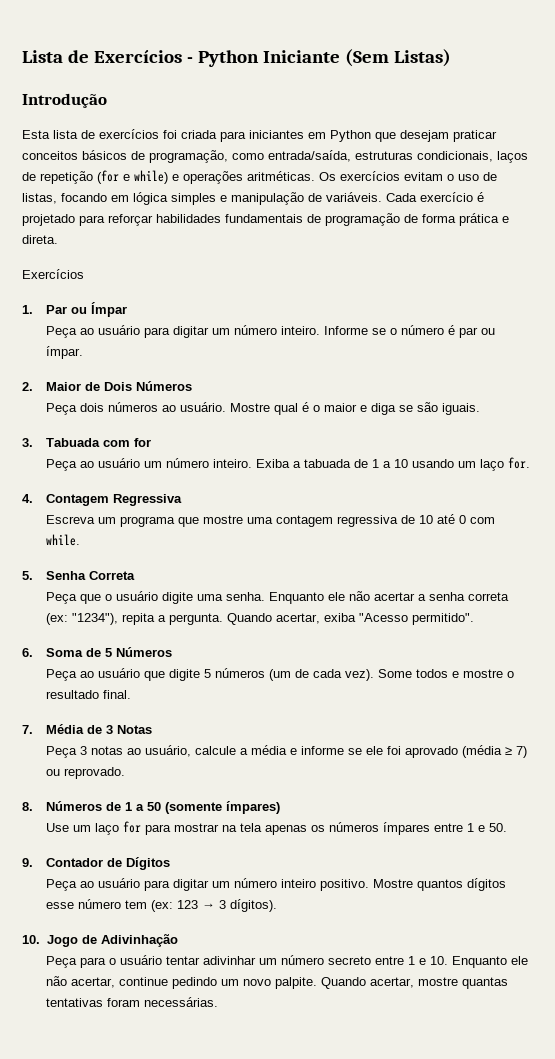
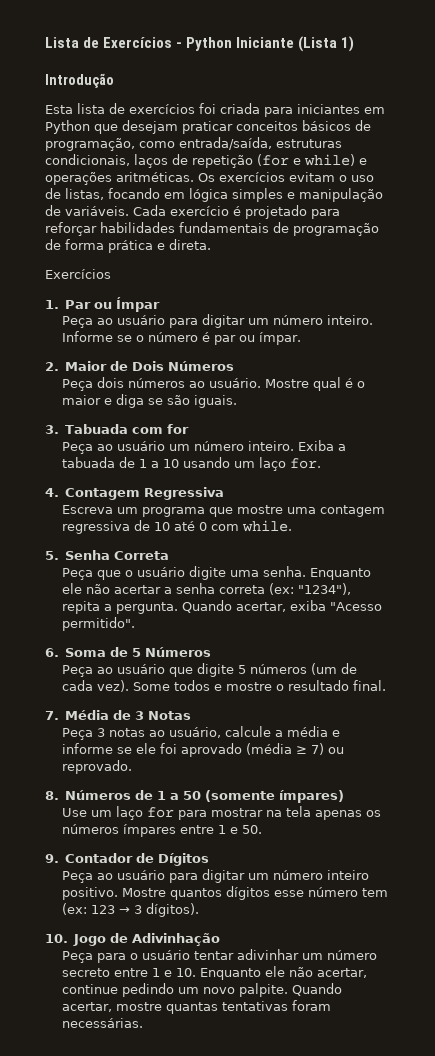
[344,49,451,67] (Sem Listas) -> [298,36,355,52] (Lista 1)

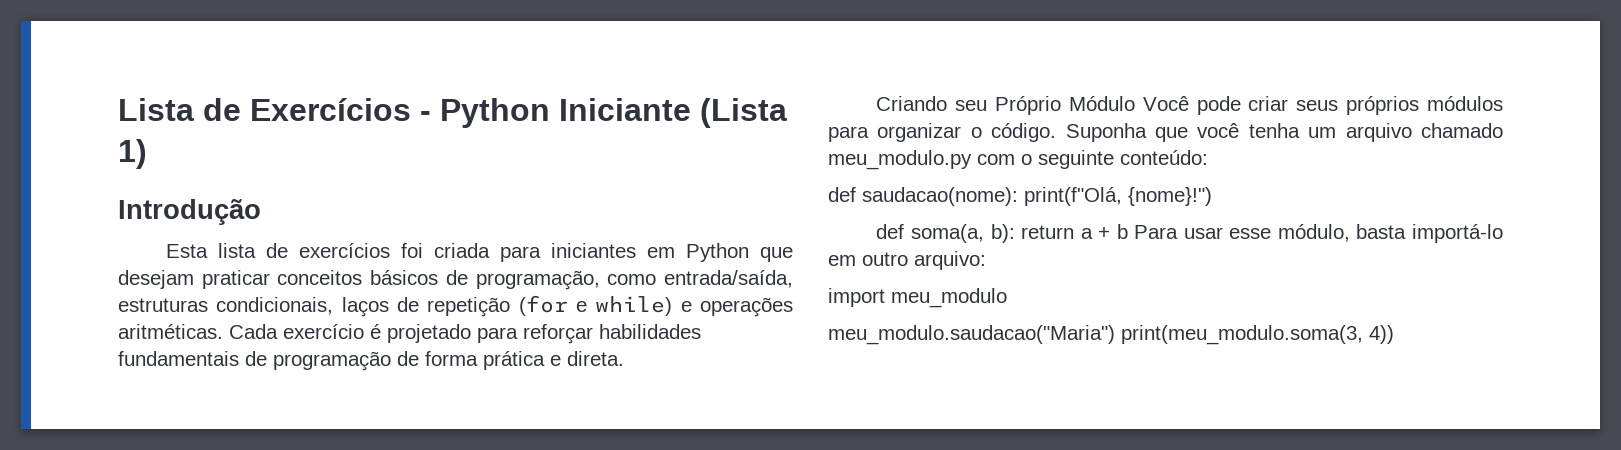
[198,172,374,182] [45,188,383,202] [45,205,129,216] Os exercícios evitam o uso de listas, focando em lógica simples e manipulação de variáveis. -> (223, 331) none
[45,269,111,279] [45,297,161,312] [62,314,374,328] [62,331,302,345] [45,361,235,371] [62,377,366,391] [62,394,238,408] [45,424,190,434] [62,440,347,454] [62,457,322,471] [45,487,225,500] [62,505,386,517] [62,520,293,534] [45,550,170,560] [62,566,372,580] [62,583,352,595] [62,600,383,614] [62,617,136,631] [45,647,212,657] [62,663,358,677] [62,680,387,692] [45,710,192,720] [62,726,341,740] [62,743,345,757] [62,760,133,774] [45,790,345,803] [62,806,382,820] [62,824,263,837] [45,853,210,866] [62,869,370,883] [62,886,389,900] [62,903,200,917] [45,933,221,946] [62,949,378,963] [62,966,368,980] [62,983,343,997] [62,1000,332,1014] [62,1018,144,1028] Exercícios // 1. Par ou Ímpar // Peça ao usuário para digitar um número inteiro. Informe se o número é par ou ímpar. // 2. Maior de Dois Números // Peça dois números ao usuário. Mostre qual é o maior e diga se são iguais. // 3. Tabuada com for // Peça ao usuário um número inteiro. Exiba a tabuada de 1 a 10 usando um laço for. // 4. Contagem Regressiva // Escreva um programa que mostre uma contagem regressiva de 10 até 0 com while. // 5. Senha Correta // Peça que o usuário digite uma senha. Enquanto ele não acertar a senha correta (ex: "1234"), repita a pergunta. Quando acertar, exiba "Acesso permitido". // 6. Soma de 5 Números // Peça ao usuário que digite 5 números (um de cada vez). Some todos e mostre o resultado final. // 7. Média de 3 Notas // Peça 3 notas ao usuário, calcule a média e informe se ele foi aprovado (média ≥ 7) ou reprovado. // 8. Números de 1 a 50 (somente ímpares) // Use um laço for para mostrar na tela apenas os números ímpares entre 1 e 50. // 9. Contador de Dígitos // Peça ao usuário para digitar um número inteiro positivo. Mostre quantos dígitos esse número tem (ex: 123 → 3 dígitos). // 10. Jogo de Adivinhação // Peça para o usuário tentar adivinhar um número secreto entre 1 e 10. Enquanto ele não acertar, continue pedindo um novo palpite. Quando acertar, mostre quantas tentativas foram necessárias. -> [876,96,1504,115] [828,123,1503,142] [828,150,1208,170] [828,187,1212,206] [876,224,1503,243] [828,251,986,270] [828,288,1007,308] [828,325,1394,345] Criando seu Próprio Módulo Você pode criar seus próprios módulos para organizar o código. Suponha que você tenha um arquivo chamado meu_modulo.py com o seguinte conteúdo: // def saudacao(nome): print(f"Olá, {nome}!") // def soma(a, b): return a + b Para usar esse módulo, basta importá-lo em outro arquivo: // import meu_modulo // meu_modulo.saudacao("Maria") print(meu_modulo.soma(3, 4))

